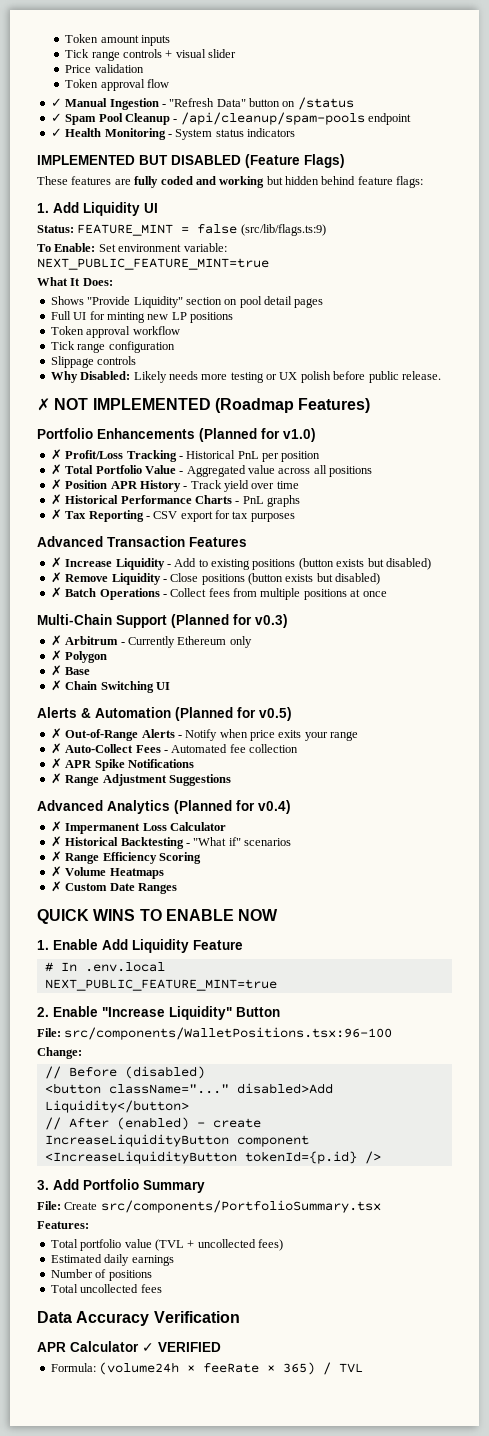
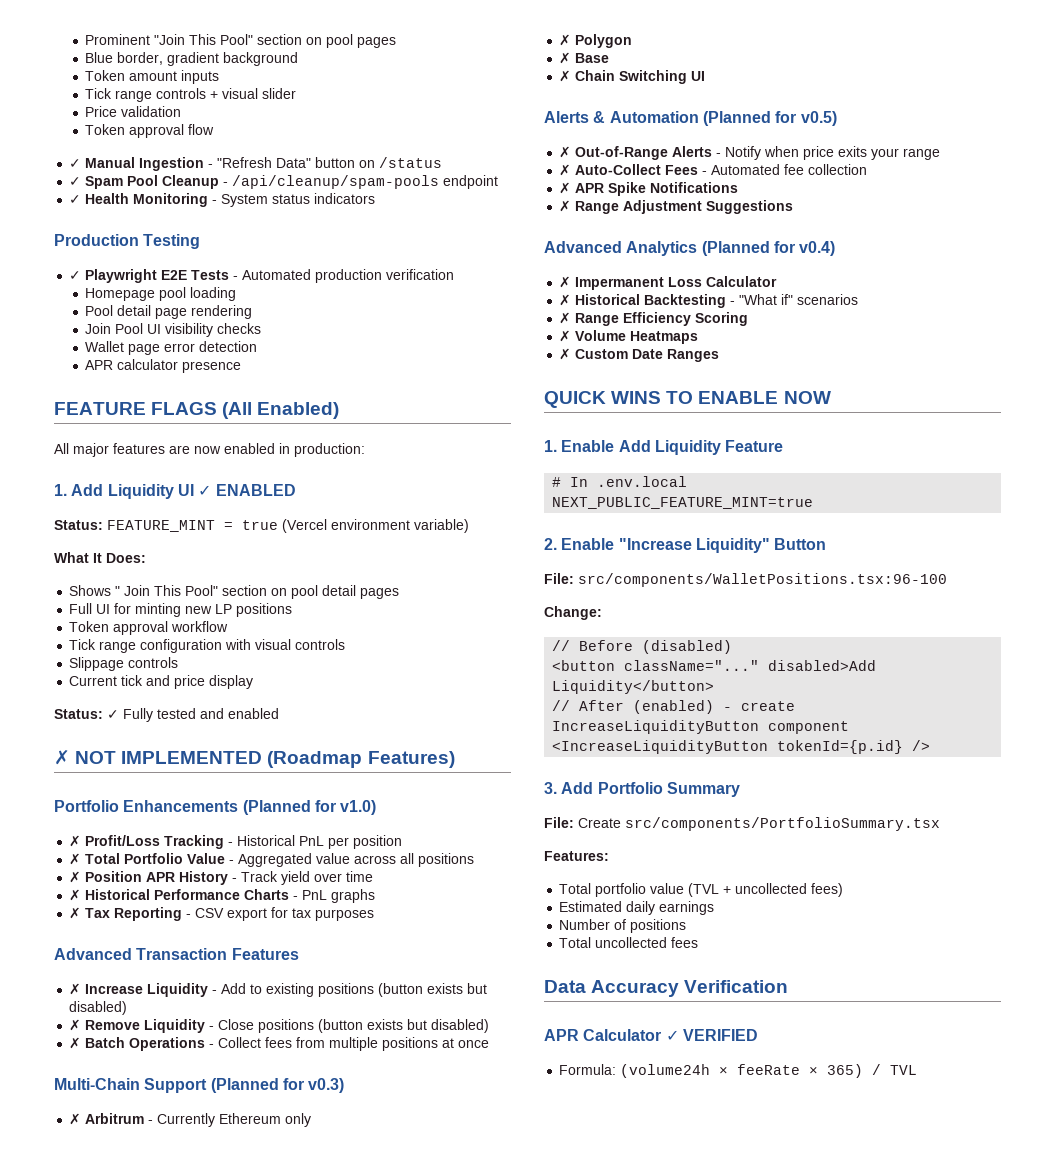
(65, 38) none -> [85,34,397,48] [85,52,299,66] Prominent "Join This Pool" section on pool pages // Blue border, gradient background //
[37,154,345,168] [37,176,424,188] IMPLEMENTED BUT DISABLED (Feature Flags) // These features are fully coded and working but hidden behind feature flags: -> [54,234,201,249] [69,269,455,283] [85,287,237,301] [85,305,253,319] [85,323,262,337] [85,341,258,355] [85,359,242,373] [54,402,340,419] [54,443,365,457] Production Testing // ✓ Playwright E2E Tests - Automated production verification // Homepage pool loading // Pool detail page rendering // Join Pool UI visibility checks // Wallet page error detection // APR calculator presence // FEATURE FLAGS (All Enabled) // All major features are now enabled in production:
(158, 208) none -> [198,484,296,496] ✓ ENABLED
[197,224,326,236] [37,243,227,252] [37,258,269,270] false (src/lib/flags.ts:9) // To Enable: Set environment variable: NEXT_PUBLIC_FEATURE_MINT=true -> [242,519,469,533] true (Vercel environment variable)
[87,296,183,308] "Provide Liquidity" -> [115,585,219,596] " Join This Pool"
(175, 347) none -> [225,639,346,650] with visual controls
[50,371,441,383] Why Disabled: Likely needs more testing or UX polish before public release. -> [69,675,254,689] [54,708,279,722] Current tick and price display // Status: ✓ Fully tested and enabled

